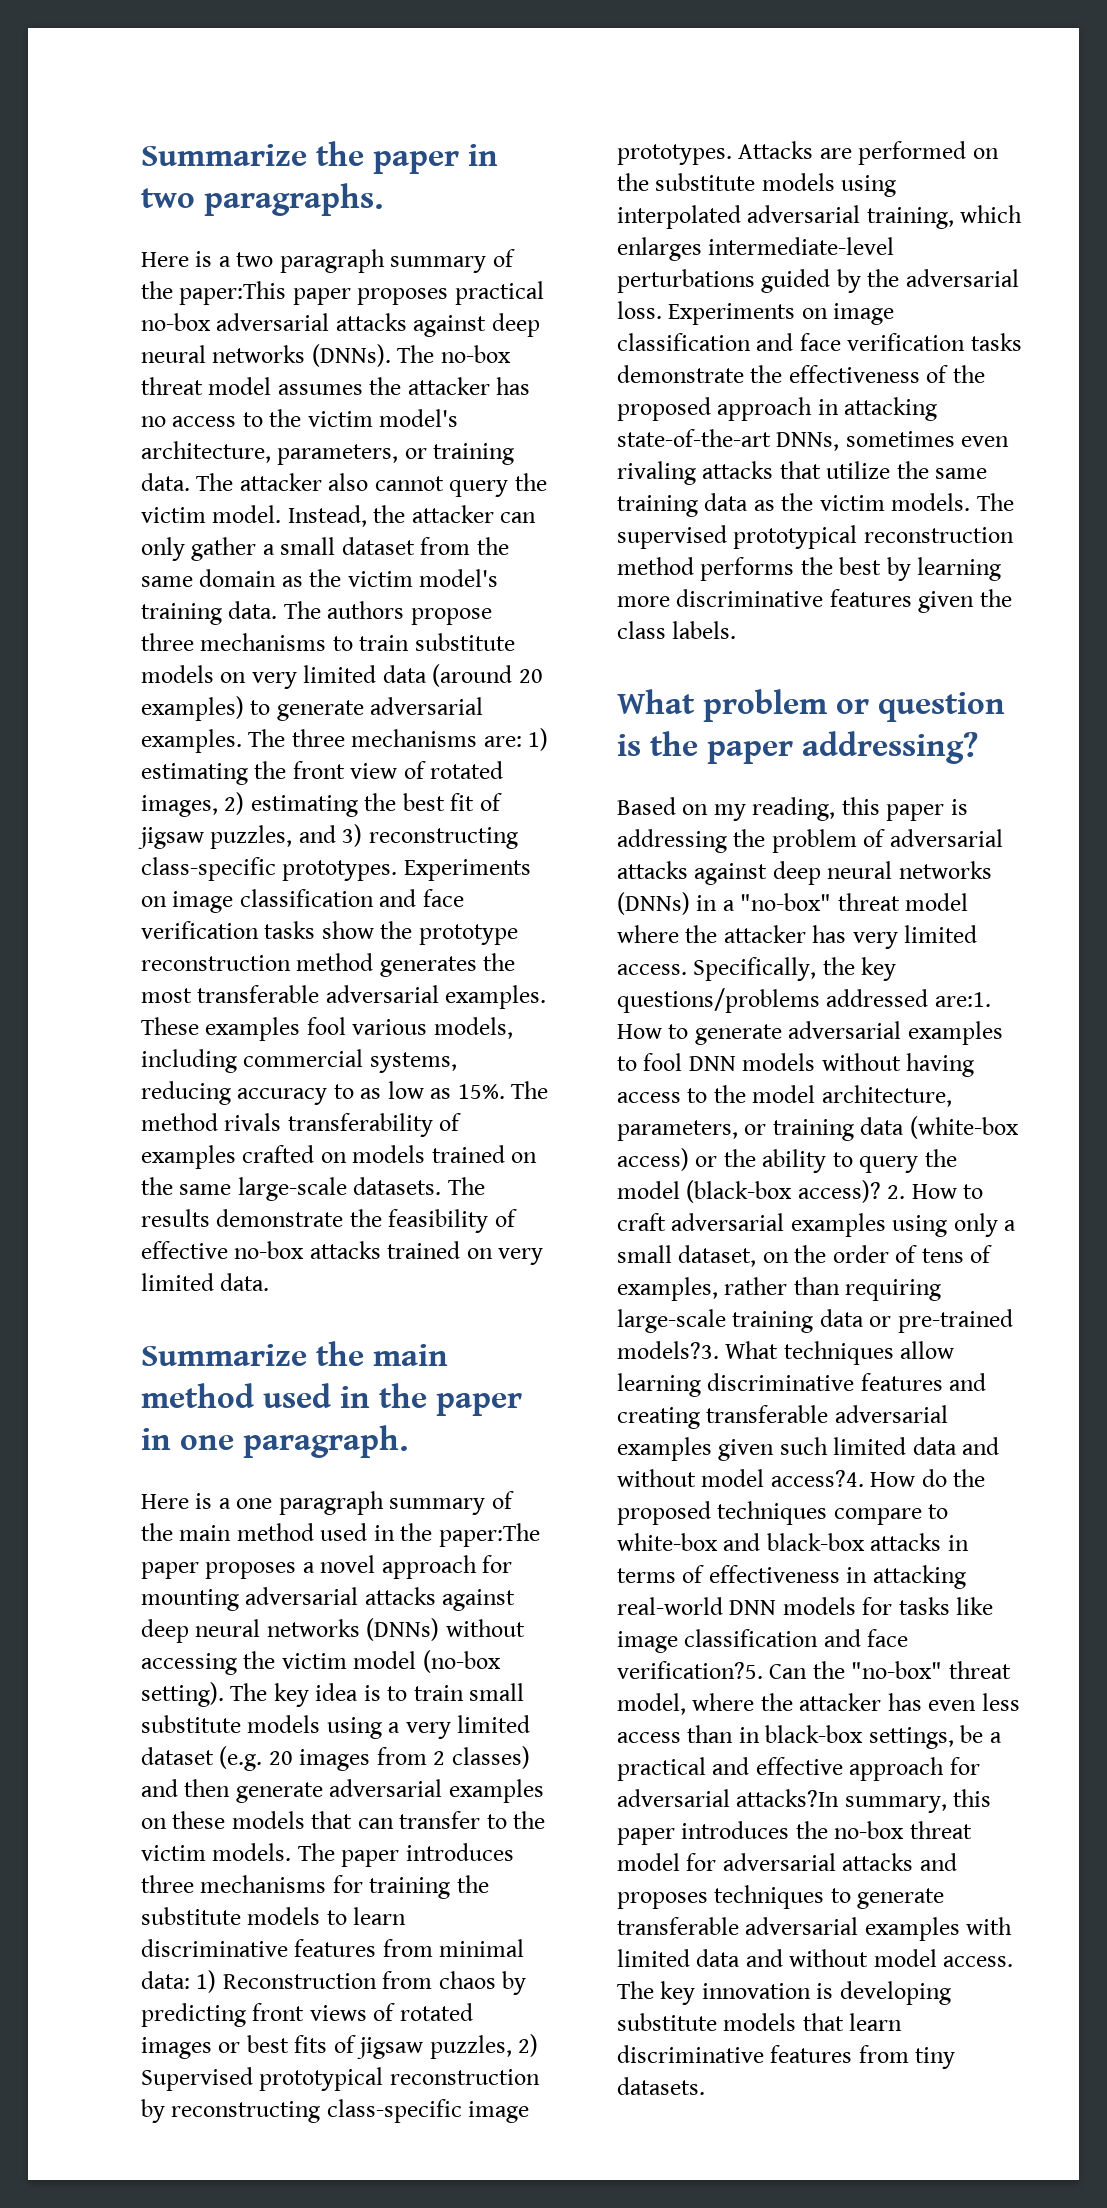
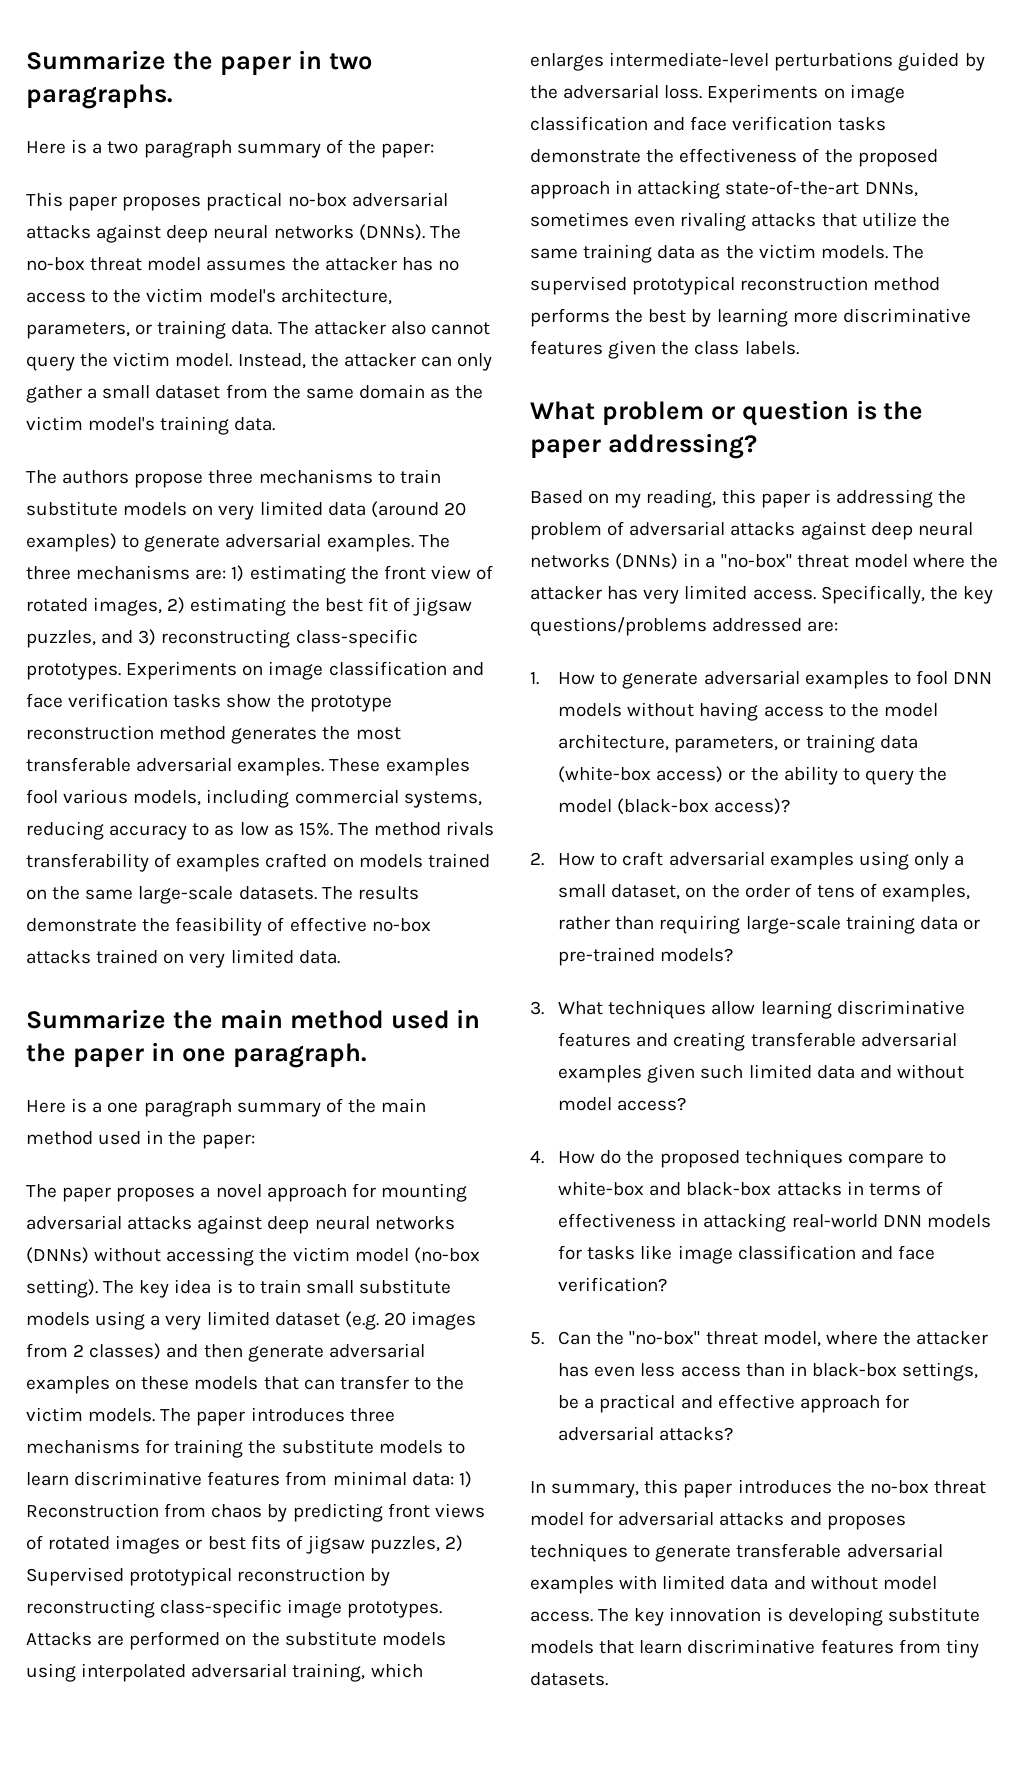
[179,281,287,305] paper:This -> [381,143,435,158] [26,192,63,207] paper: // This
(278, 610) none -> (276, 424) //
[438,1523,540,1547] paper:The -> [201,1134,255,1149] [26,1184,57,1198] paper: // The
[934,992,991,1007] are:1. -> [807,621,839,632] [530,672,539,685] are: // 1.
(881, 1191) none -> (791, 806) //
[617,1341,719,1359] models?3. -> [660,948,734,962] [530,1001,544,1015] models? // 3.
[770,1470,864,1487] access?4. -> [617,1097,687,1111] [530,1150,544,1164] access? // 4.
[617,1661,763,1679] verification?5. -> [558,1277,668,1292] [530,1332,544,1345] verification? // 5.
[736,1789,840,1807] attacks?In -> [659,1427,734,1441] [530,1481,546,1493] attacks? // In

